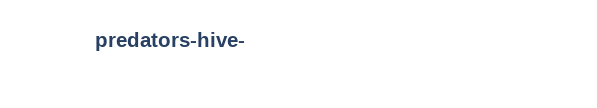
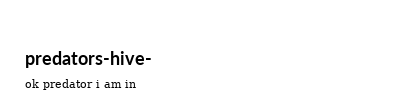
(245, 41) none -> [25,79,136,90] // ok predator i am in

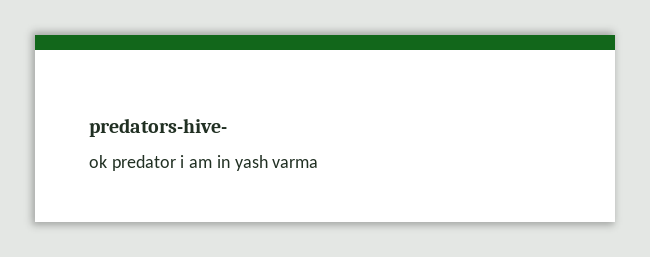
(136, 84) none -> [234,155,319,171] yash varma

